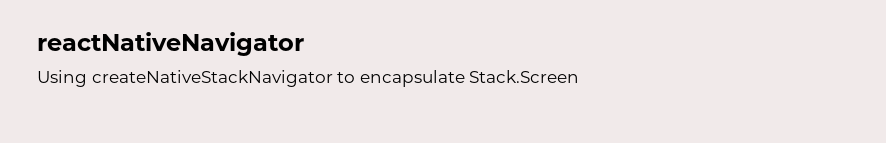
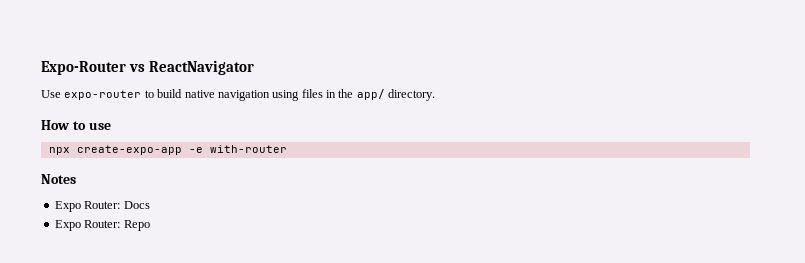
[37,32,304,56] [37,70,580,87] reactNativeNavigator // Using createNativeStackNavigator to encapsulate Stack.Screen -> [41,60,255,75] [41,89,436,101] [41,120,111,130] [48,145,287,155] [41,174,76,184] [54,201,150,212] [54,220,150,231] Expo-Router vs ReactNavigator // Use expo-router to build native navigation using files in the app/ directory. // How to use // npx create-expo-app -e with-router // Notes // Expo Router: Docs // Expo Router: Repo

